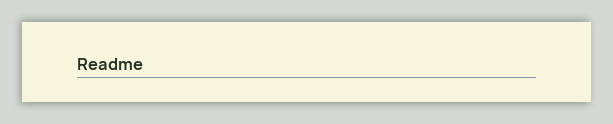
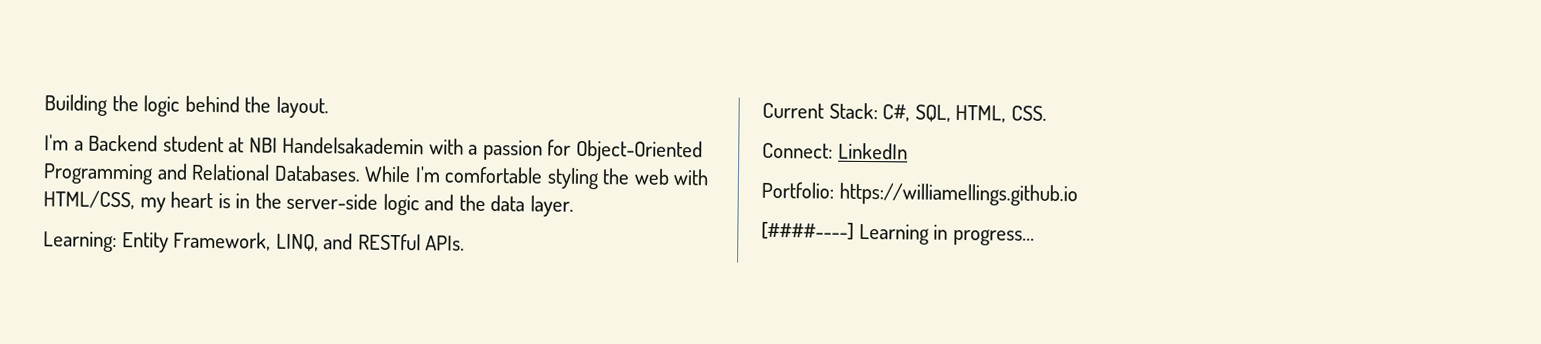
[77,58,143,70] Readme -> [44,94,329,119] [44,134,703,163] [43,163,710,190] [43,190,574,217] [43,231,466,253] [762,102,1047,123] [762,142,908,160] [761,181,1079,207] [761,221,1035,246] Building the logic behind the layout. // I'm a Backend student at NBI Handelsakademin with a passion for Object-Oriented Programming and Relational Databases. While I'm comfortable styling the web with HTML/CSS, my heart is in the server-side logic and the data layer. // Learning: Entity Framework, LINQ, and RESTful APIs. // Current Stack: C#, SQL, HTML, CSS. // Connect: LinkedIn // Portfolio: https://williamellings.github.io // [####----] Learning in progress...

